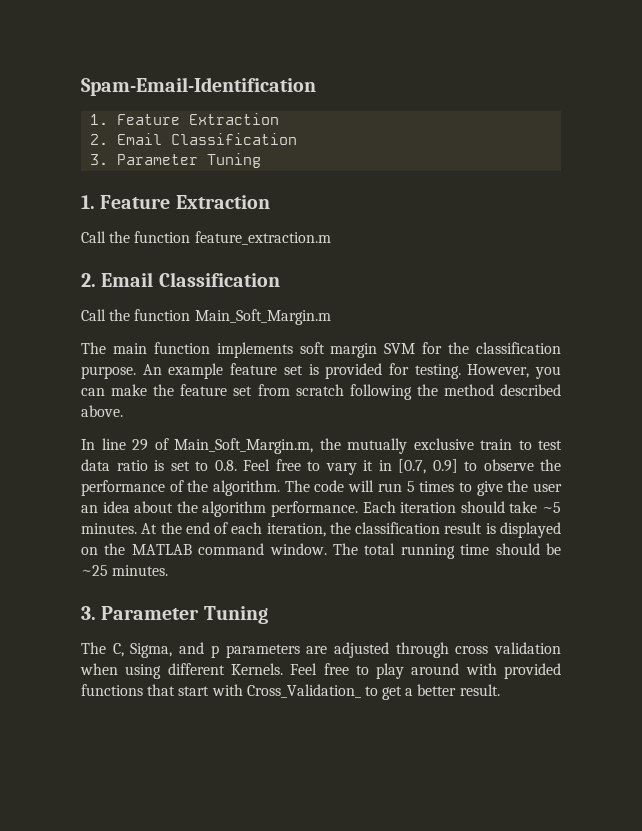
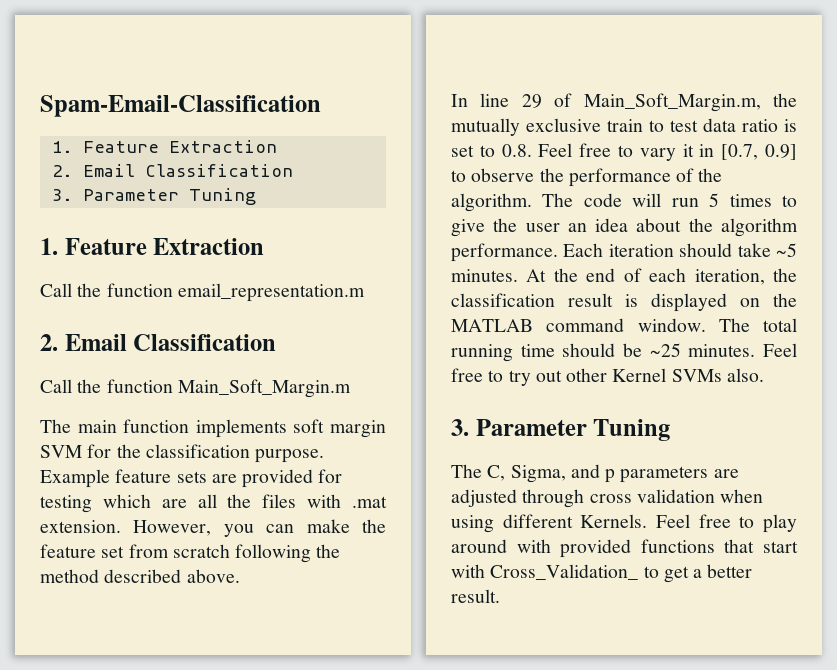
[81,77,316,96] Spam-Email-Identification -> [40,95,321,117] Spam-Email-Classification
[194,231,331,245] feature_extraction.m -> [177,283,365,302] email_representation.m
[142,363,461,379] An example feature set is provided for testing. -> [40,469,343,488] [40,494,387,513] [40,520,121,533] Example feature sets are provided for testing which are all the files with .mat extension.
(169, 570) none -> [763,343,797,357] [451,368,764,386] Feel free to try out other Kernel SVMs also.

